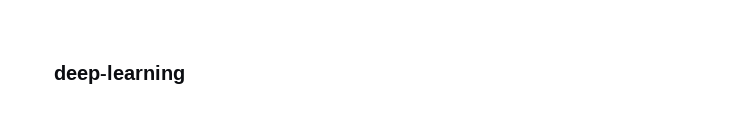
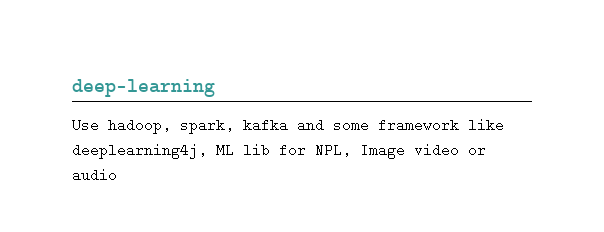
(185, 74) none -> [72,118,504,134] [72,143,486,159] [72,168,117,182] // Use hadoop, spark, kafka and some framework like deeplearning4j, ML lib for NPL, Image video or audio

